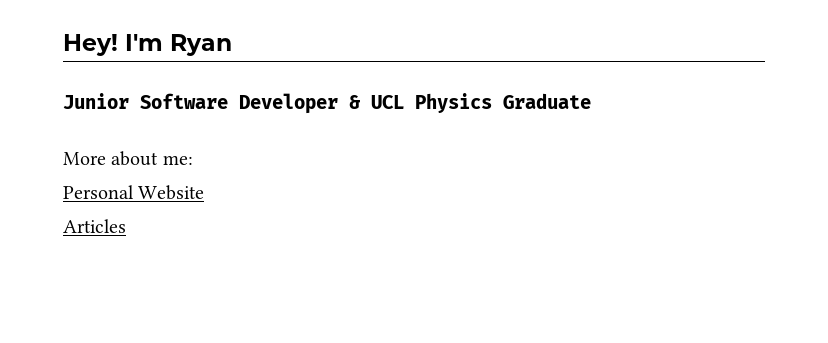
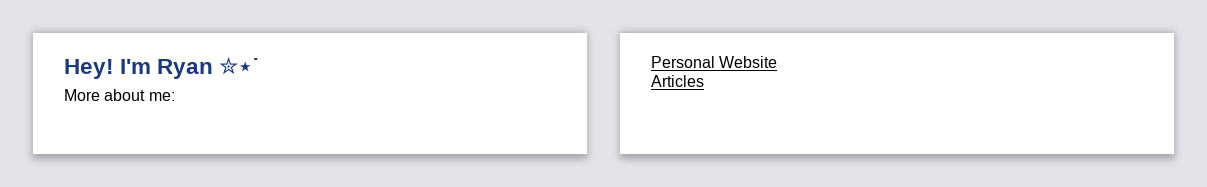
[63,93,591,114] // Junior Software Developer & UCL Physics Graduate -> [219,56,261,75] ✮⋆˙

